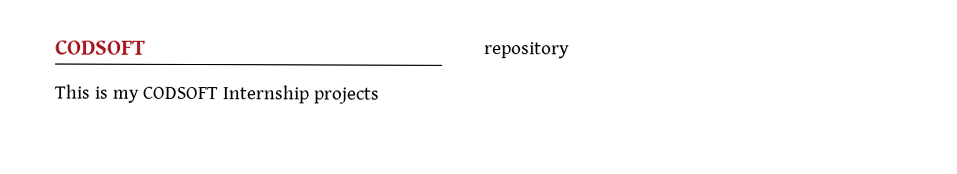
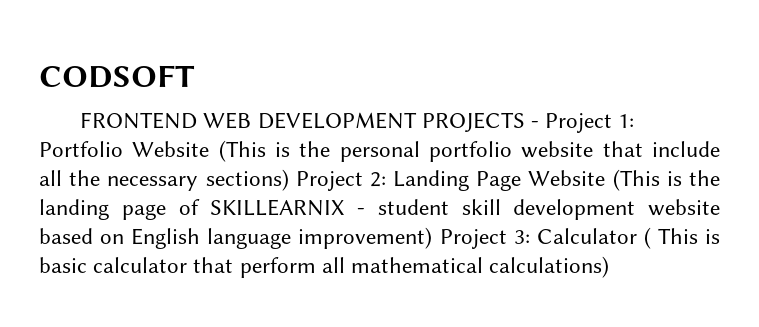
[54,84,379,104] [484,42,570,59] This is my CODSOFT Internship projects repository -> [80,112,635,133] [39,140,720,162] [39,169,720,191] [39,199,720,220] [39,227,721,249] [39,256,610,278] FRONTEND WEB DEVELOPMENT PROJECTS - Project 1: Portfolio Website (This is the personal portfolio website that include all the necessary sections) Project 2: Landing Page Website (This is the landing page of SKILLEARNIX - student skill development website based on English language improvement) Project 3: Calculator ( This is basic calculator that perform all mathematical calculations)

